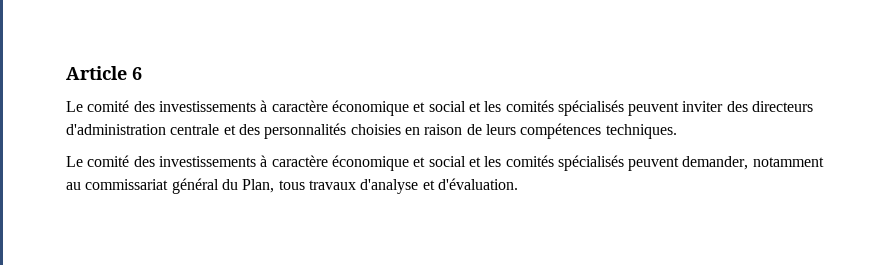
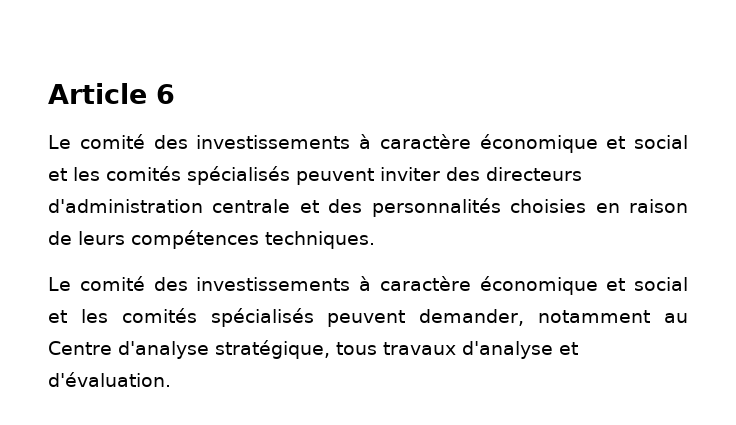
[85,178,275,194] commissariat général du Plan, -> [48,340,330,359] Centre d'analyse stratégique,

